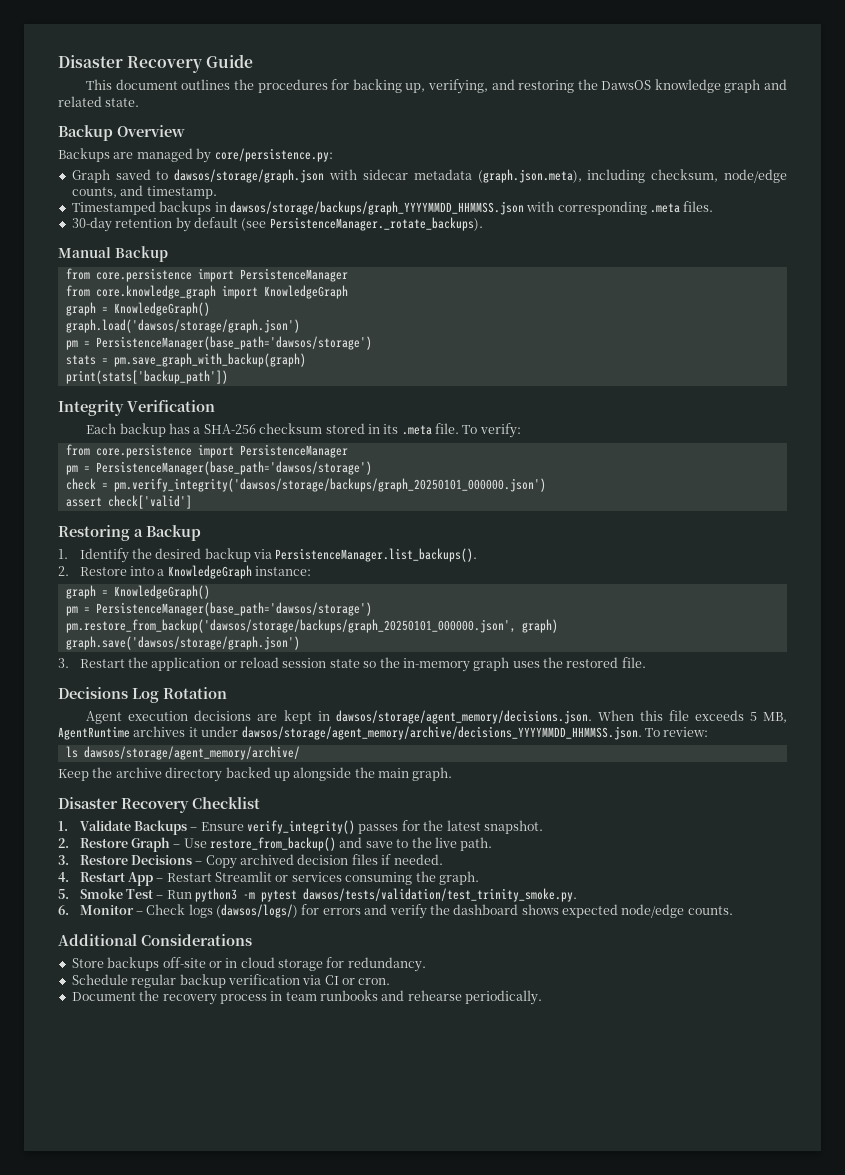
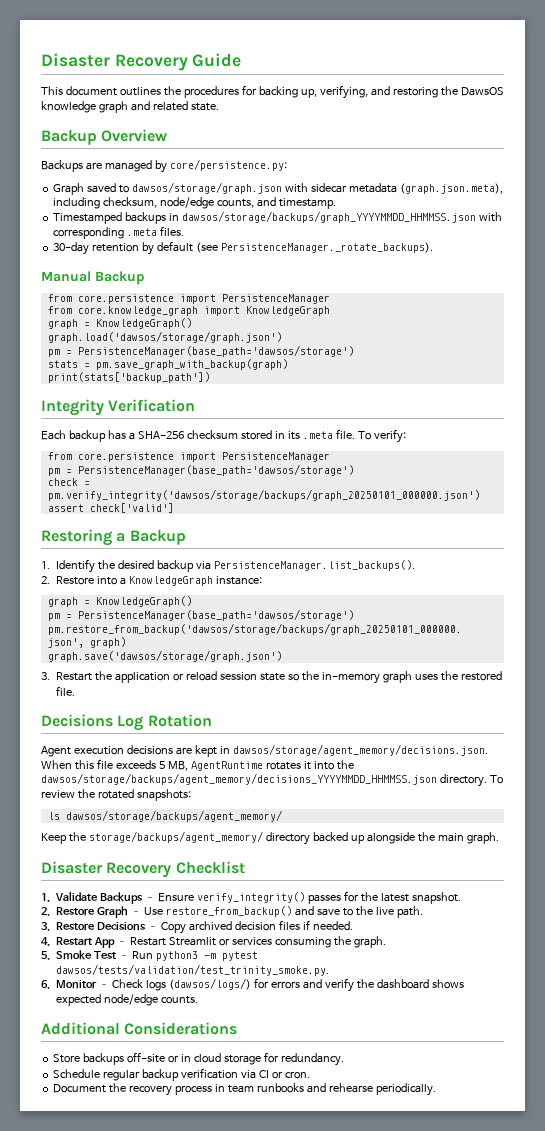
[133,726,709,740] archives it under dawsos/storage/agent_memory/archive/decisions_YYYYMMDD_HHMMSS.json. To review: -> [265,760,354,770] [41,773,503,787] [41,789,191,801] rotates it into the dawsos/storage/backups/agent_memory/decisions_YYYYMMDD_HHMMSS.json directory. To review the rotated snapshots:
[83,746,300,760] dawsos/storage/agent_memory/archive/ -> [65,810,282,822] dawsos/storage/backups/agent_memory/
[115,767,162,778] archive -> [88,831,263,843] storage/backups/agent_memory/

